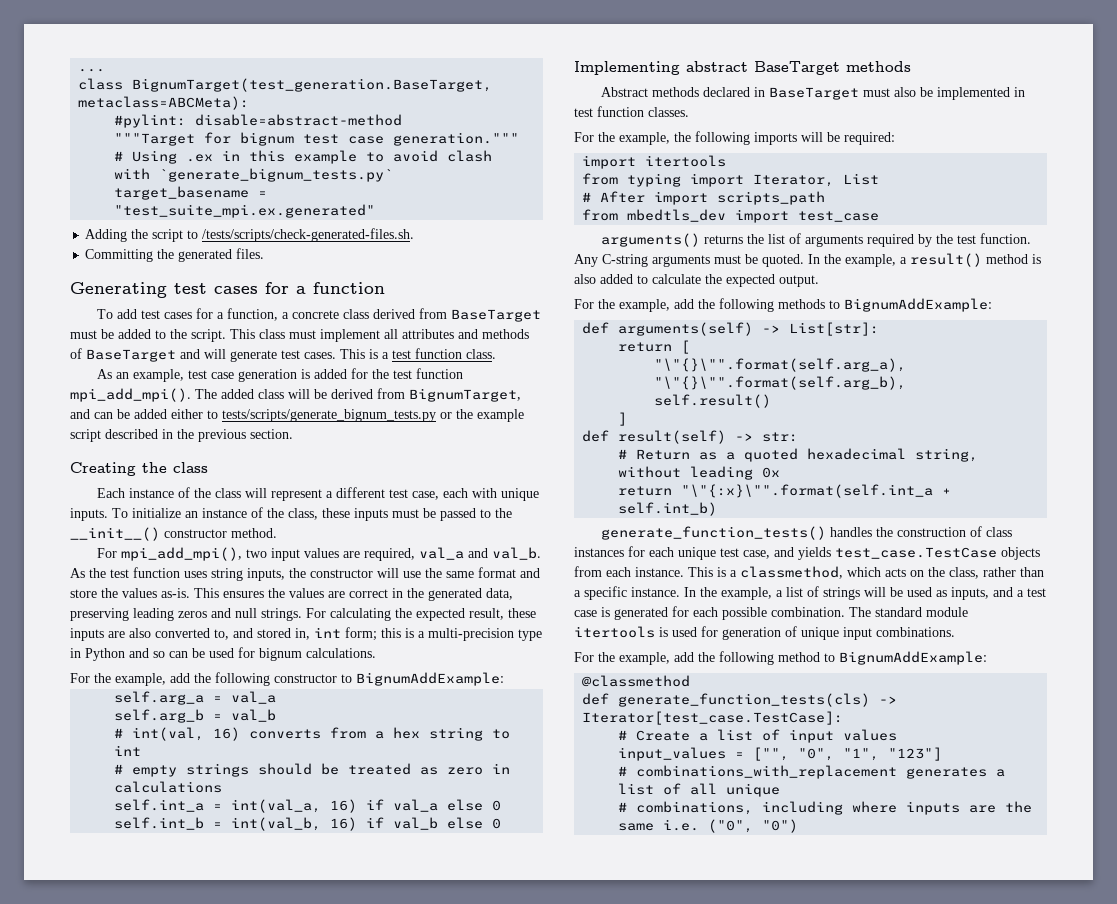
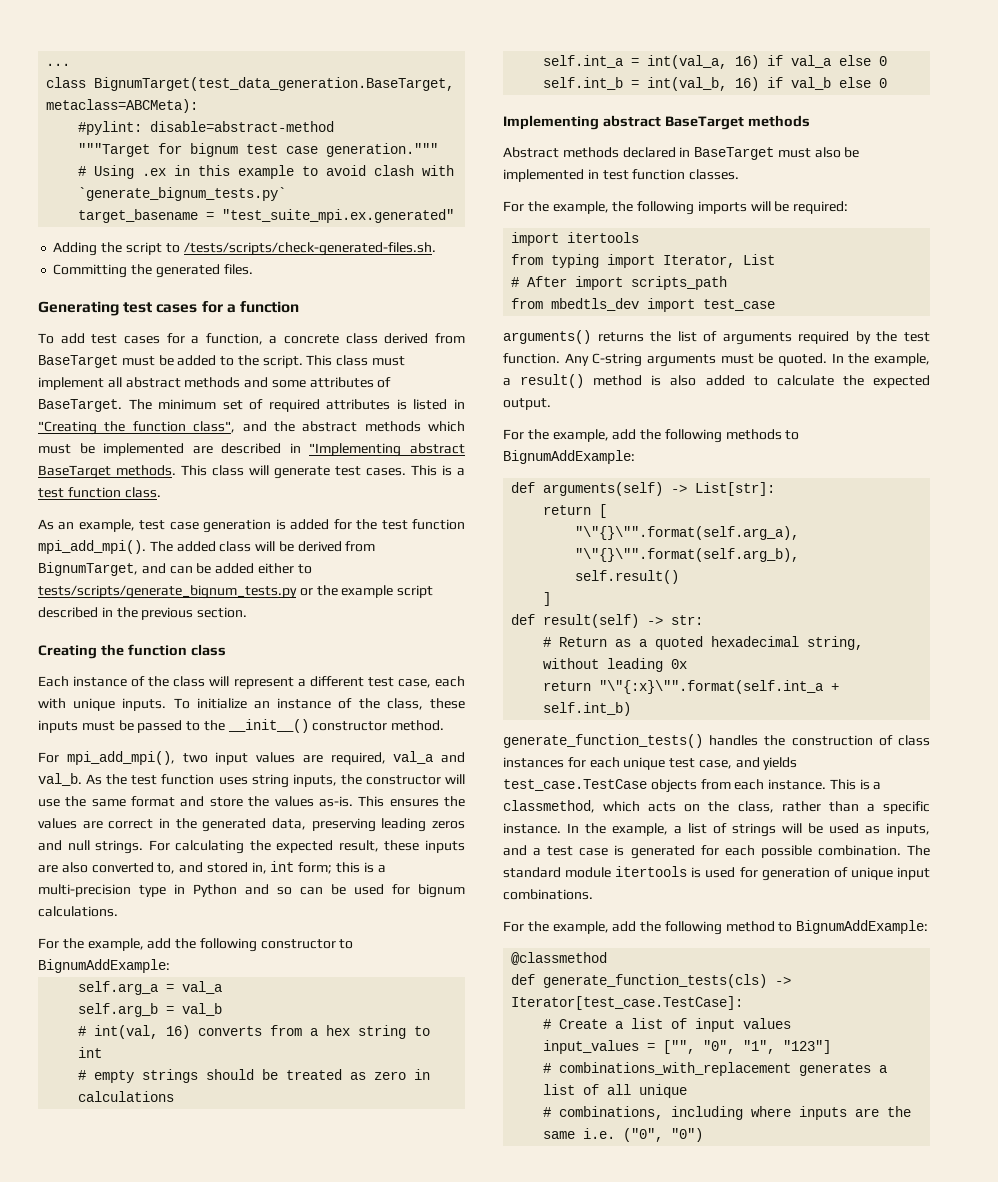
[132,78,493,92] BignumTarget(test_generation.BaseTarget, -> [94,77,455,91] BignumTarget(test_data_generation.BaseTarget,
[402,329,529,339] [70,348,200,362] attributes and methods of BaseTarget and -> [125,377,392,388] [38,399,465,412] [38,421,465,435] [38,443,465,457] [38,465,244,479] abstract methods and some attributes of BaseTarget. The minimum set of required attributes is listed in "Creating the function class", and the abstract methods which must be implemented are described in "Implementing abstract BaseTarget methods. This class
(167, 467) none -> [127,644,187,656] function

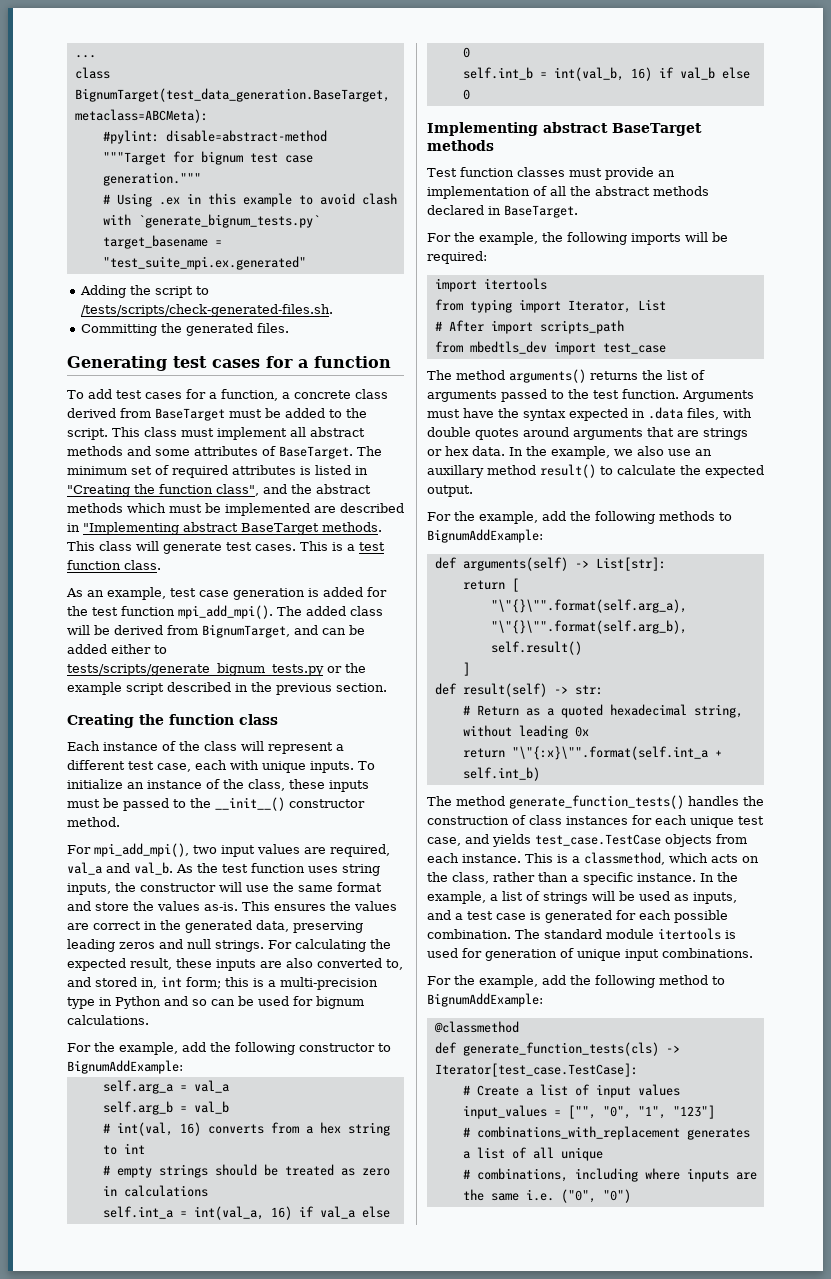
[503,147,860,160] [503,169,740,182] Abstract methods declared in BaseTarget must also be implemented in test function classes. -> [427,167,675,180] [427,186,709,199] [427,205,578,218] Test function classes must provide an implementation of all the abstract methods declared in BaseTarget.
(776, 305) none -> [427,370,505,380] The method
[798,331,871,344] required by -> [501,389,564,402] passed to
[564,353,930,367] [503,374,745,388] Any C-string arguments must be quoted. In the example, a result() method is also added -> [682,390,754,402] [427,407,752,421] [427,427,748,440] [427,446,712,459] [427,464,596,478] Arguments must have the syntax expected in .data files, with double quotes around arguments that are strings or hex data. In the example, we also use an auxillary method result()
(632, 709) none -> [427,796,505,806] The method

